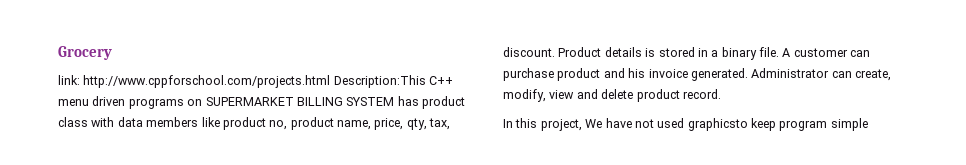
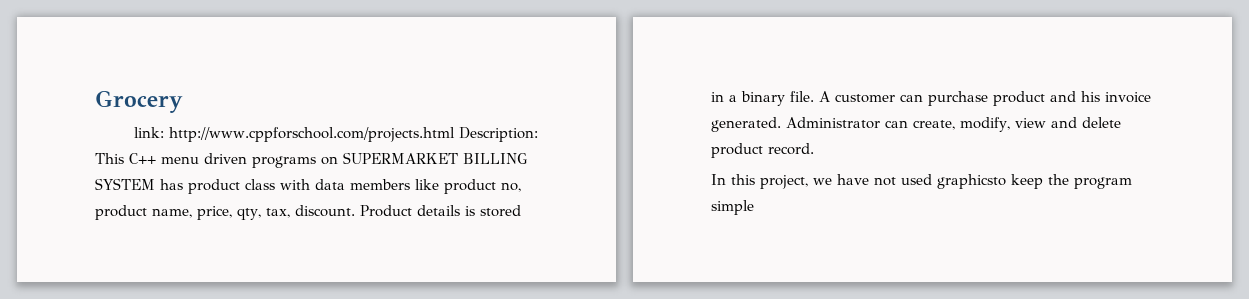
[333,75,426,88] Description:This -> [458,127,538,142] [95,153,124,164] Description: This
[585,119,603,128] We -> [813,178,832,185] we
(776, 124) none -> [1048,174,1069,185] the

